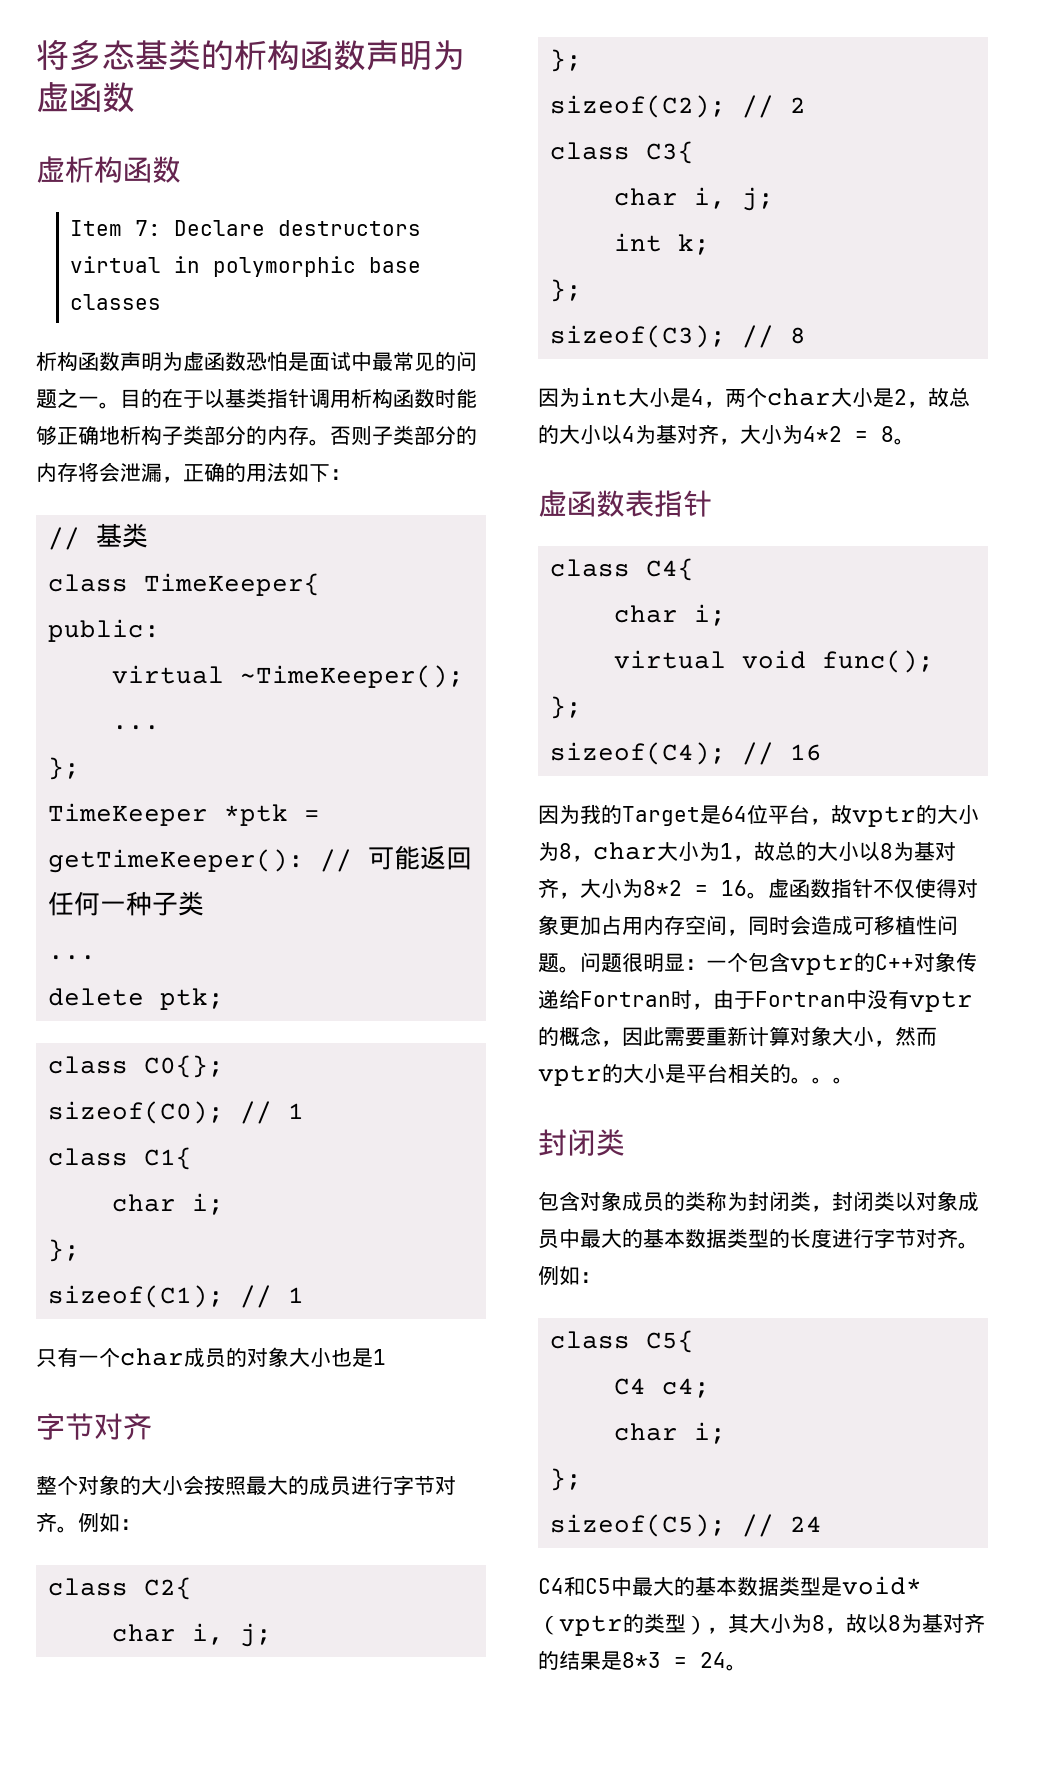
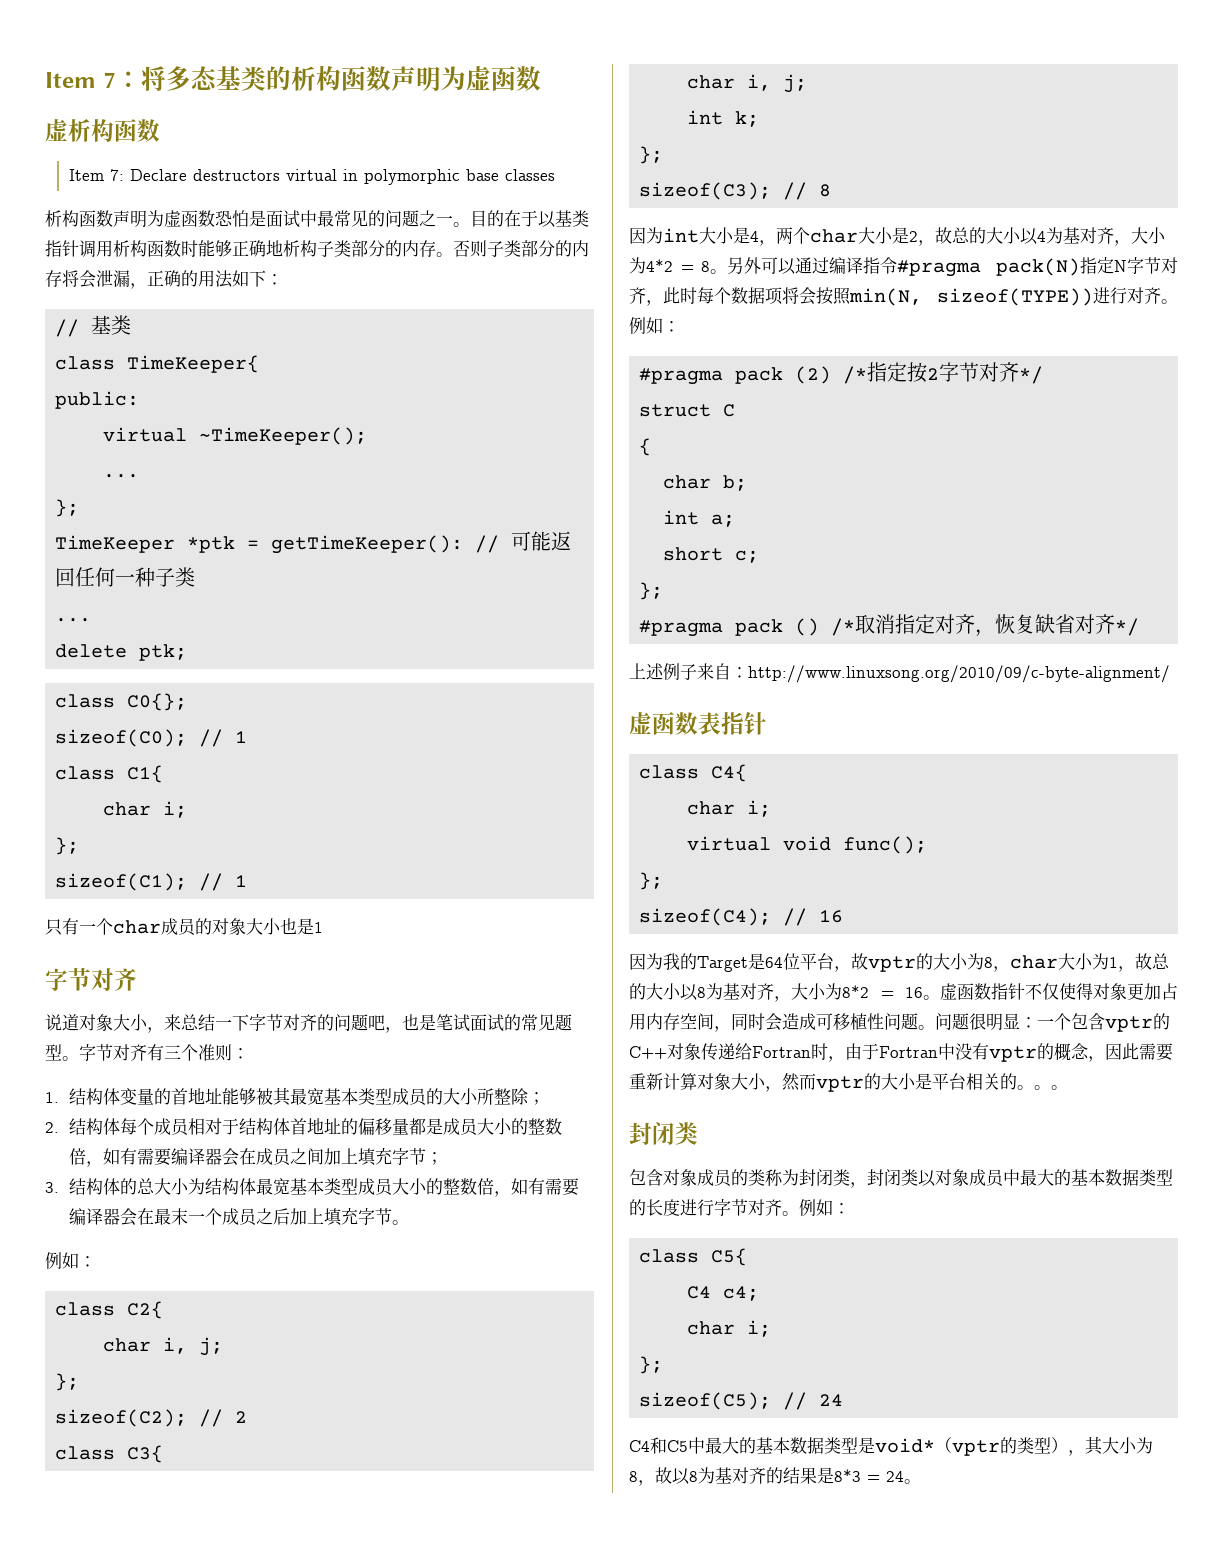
(36, 54) none -> [45,71,141,88] Item 7：
[36,1475,456,1496] [36,1512,78,1533] 整个对象的大小会按照最大的成员进行字节对齐。 -> [45,1014,572,1033] [45,1044,249,1061] [45,1087,545,1106] [45,1118,562,1136] [68,1147,443,1167] [45,1178,579,1197] [68,1207,409,1226] 说道对象大小，来总结一下字节对齐的问题吧，也是笔试面试的常见题型。字节对齐有三个准则： // 1.结构体变量的首地址能够被其最宽基本类型成员的大小所整除； // 2.结构体每个成员相对于结构体首地址的偏移量都是成员大小的整数倍，如有需要编译器会在成员之间加上填充字节； // 3.结构体的总大小为结构体最宽基本类型成员大小的整数倍，如有需要编译器会在最末一个成员之后加上填充字节。 //
(915, 441) none -> [727,257,1178,277] [629,287,1178,306] [629,317,680,334] [639,362,1044,385] [639,404,736,417] [639,438,652,456] [663,475,748,491] [663,510,736,527] [663,547,760,563] [639,582,664,600] [639,614,1140,637] [629,663,1170,683] 另外可以通过编译指令#pragma pack(N)指定N字节对齐，此时每个数据项将会按照min(N, sizeof(TYPE))进行对齐。例如： // #pragma pack (2) /*指定按2字节对齐*/ // struct C // { // char b; // int a; // short c; // }; // #pragma pack () /*取消指定对齐，恢复缺省对齐*/ // 上述例子来自：http://www.linuxsong.org/2010/09/c-byte-alignment/

